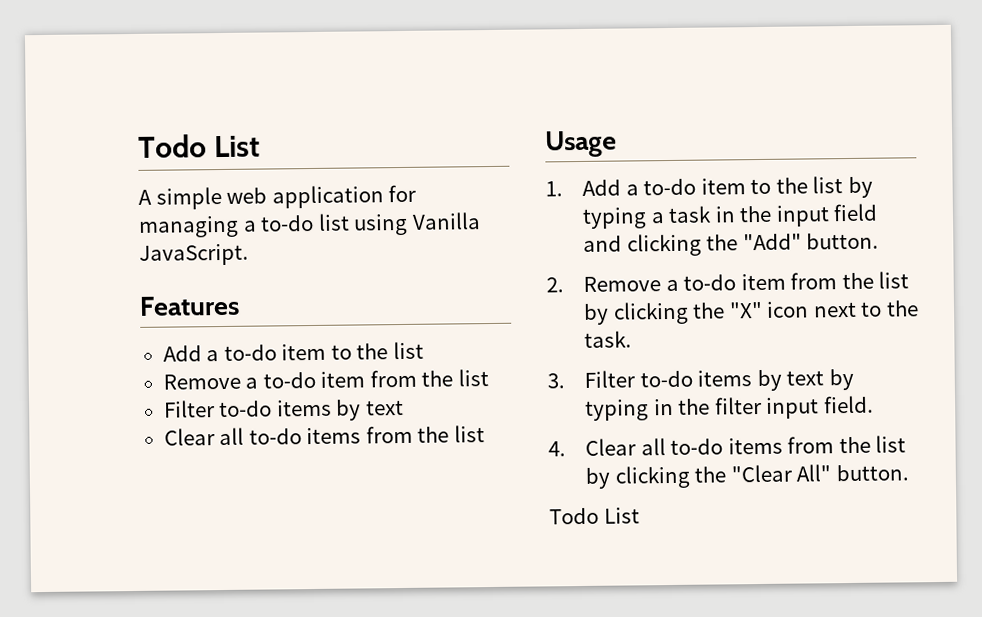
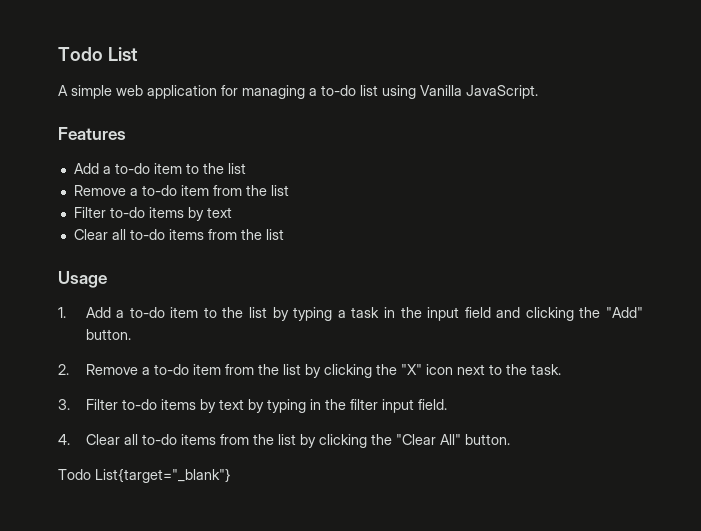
[603,507,640,524] List -> [95,468,231,483] List{target="_blank"}

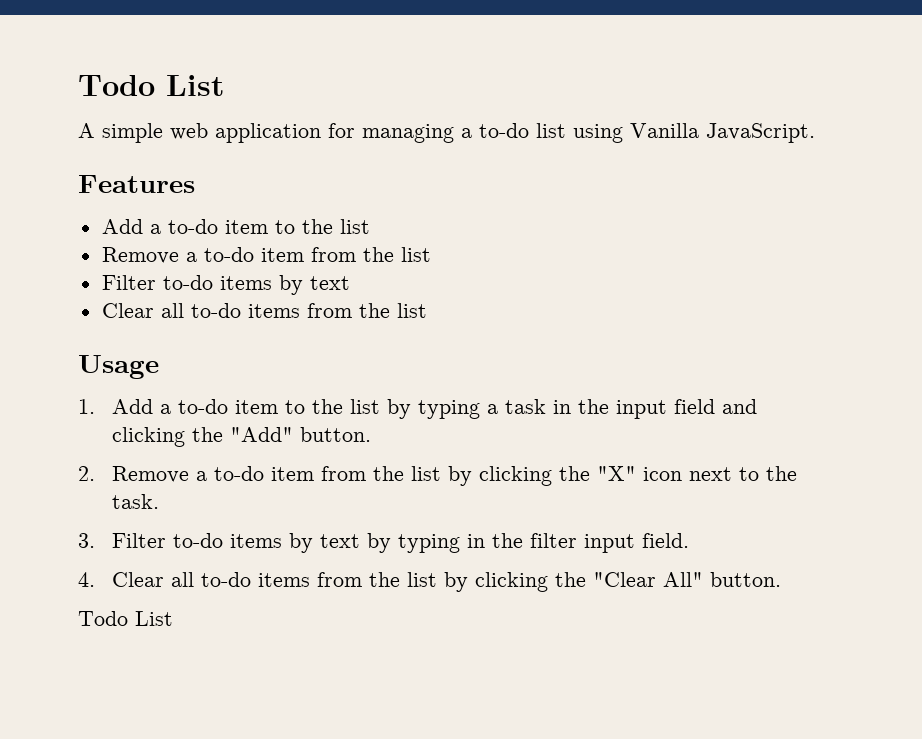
[95,468,231,483] List{target="_blank"} -> [135,611,173,626] List

